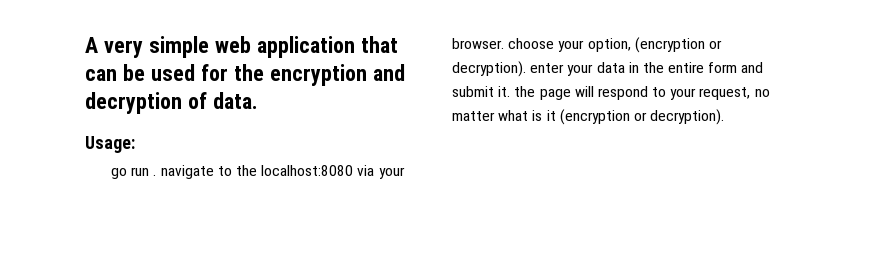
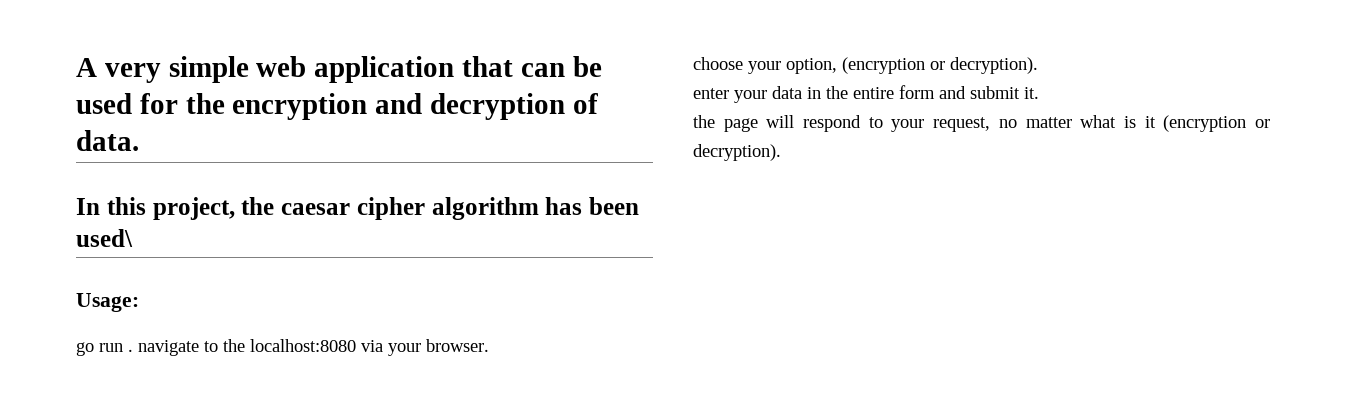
(258, 100) none -> [76,197,639,220] [76,229,133,247] // In this project, the caesar cipher algorithm has been used\
(504, 43) none -> (489, 345) //
(526, 69) none -> (1038, 65) //
(511, 91) none -> (1039, 93) //

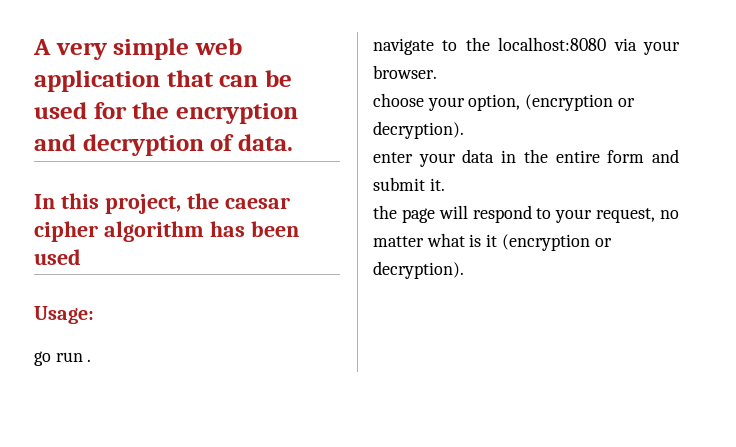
[76,229,133,247] used\ -> [34,249,81,265] used
(133, 350) none -> (92, 360) //

